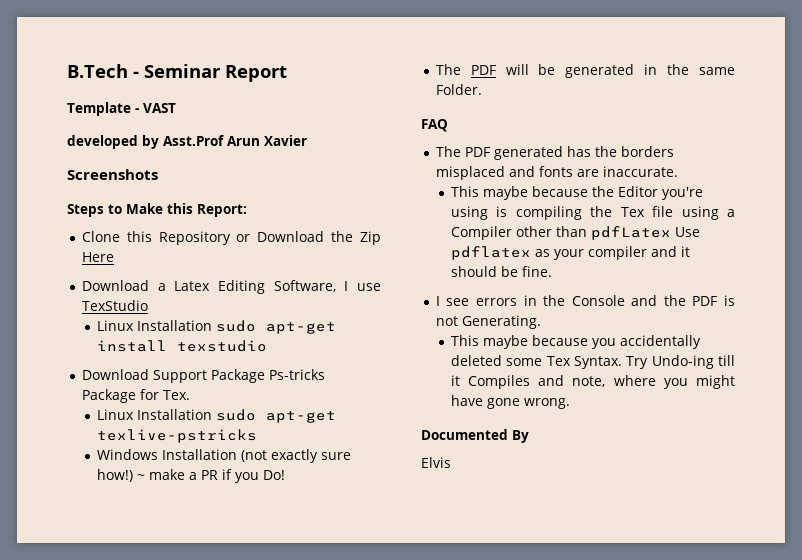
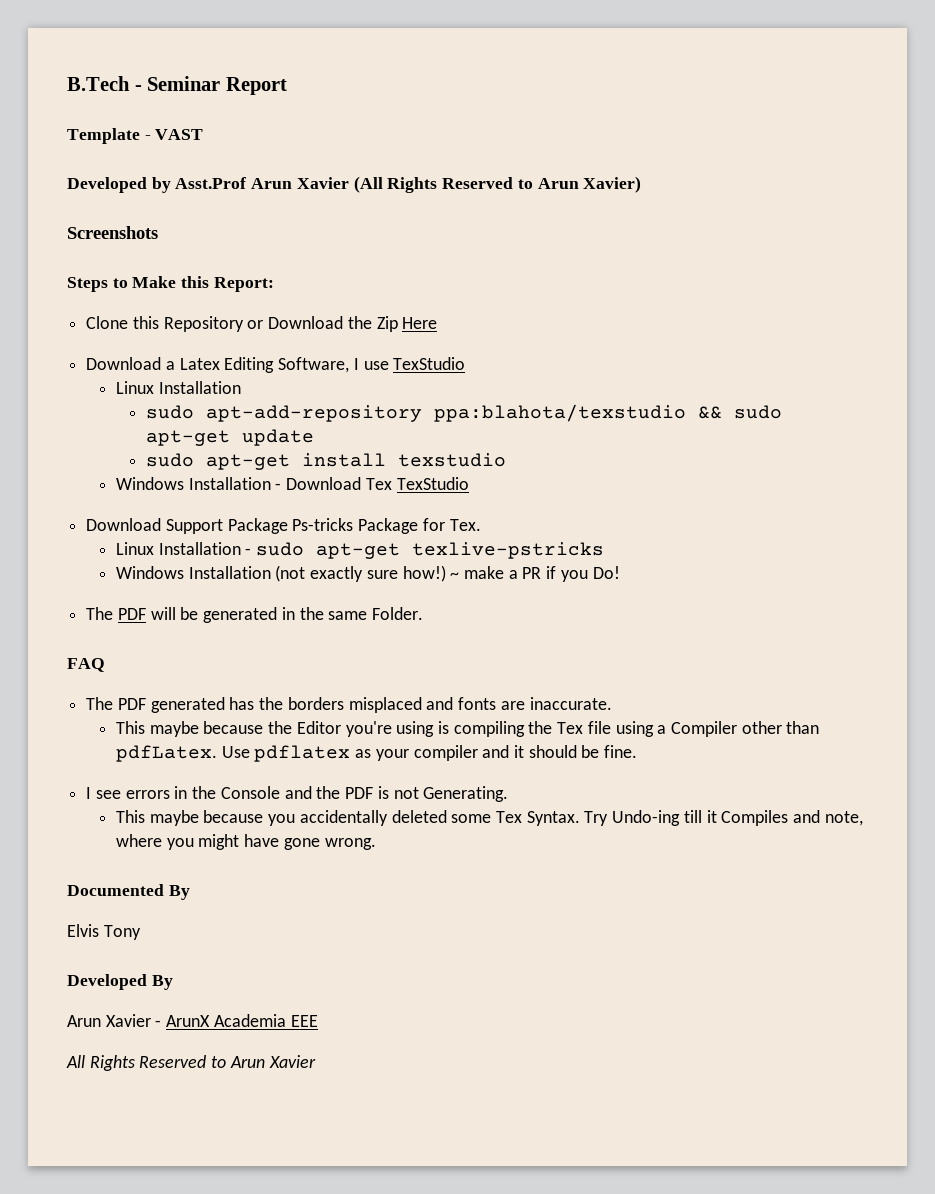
[67,135,138,149] developed -> [67,177,147,193] Developed
(307, 140) none -> [353,176,642,193] (All Rights Reserved to Arun Xavier)
[215,320,336,334] [96,340,267,352] sudo apt-get install texstudio -> [145,404,782,422] [145,429,314,446] [145,453,506,470] [115,477,469,490] // sudo apt-add-repository ppa:blahota/texstudio && sudo apt-get update // sudo apt-get install texstudio // Windows Installation - Download Tex TexStudio
(212, 414) none -> [245,548,252,555] -
[590,226,671,240] pdfLatex -> [115,745,217,762] pdfLatex.
(451, 462) none -> [103,925,141,940] [67,974,173,990] [67,1014,318,1027] [66,1055,316,1071] Tony // Developed By // Arun Xavier - ArunX Academia EEE // All Rights Reserved to Arun Xavier

